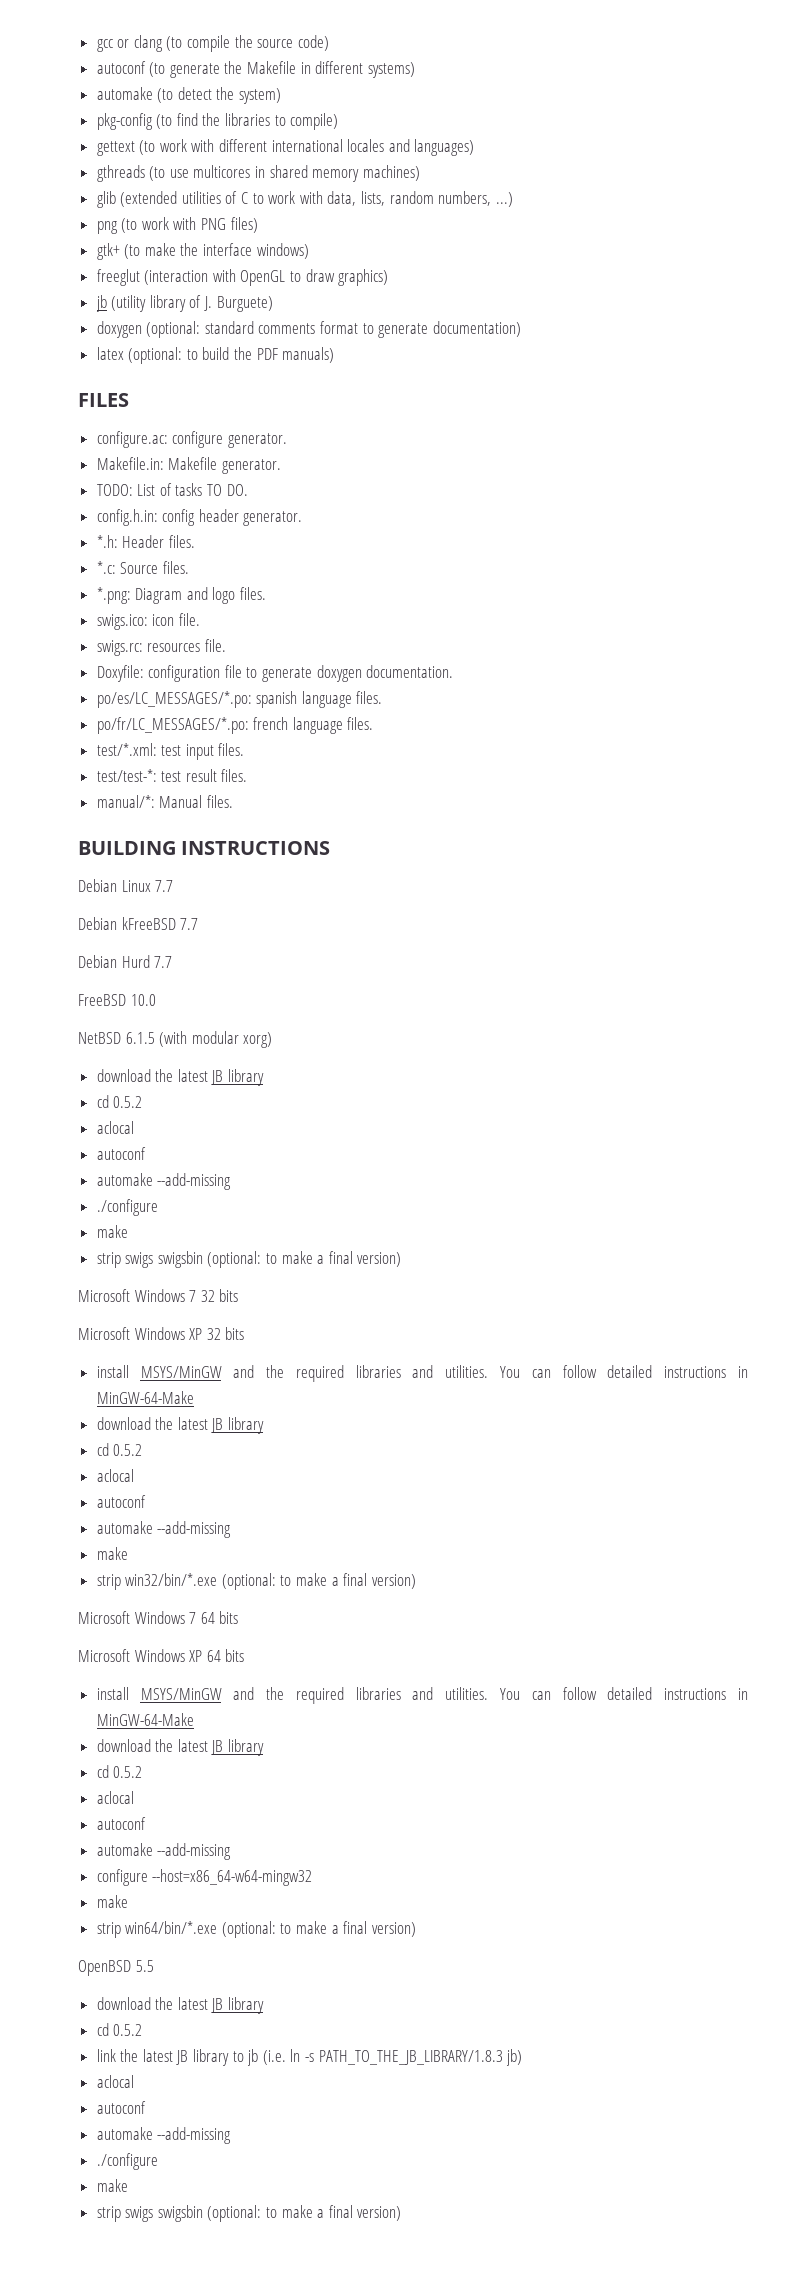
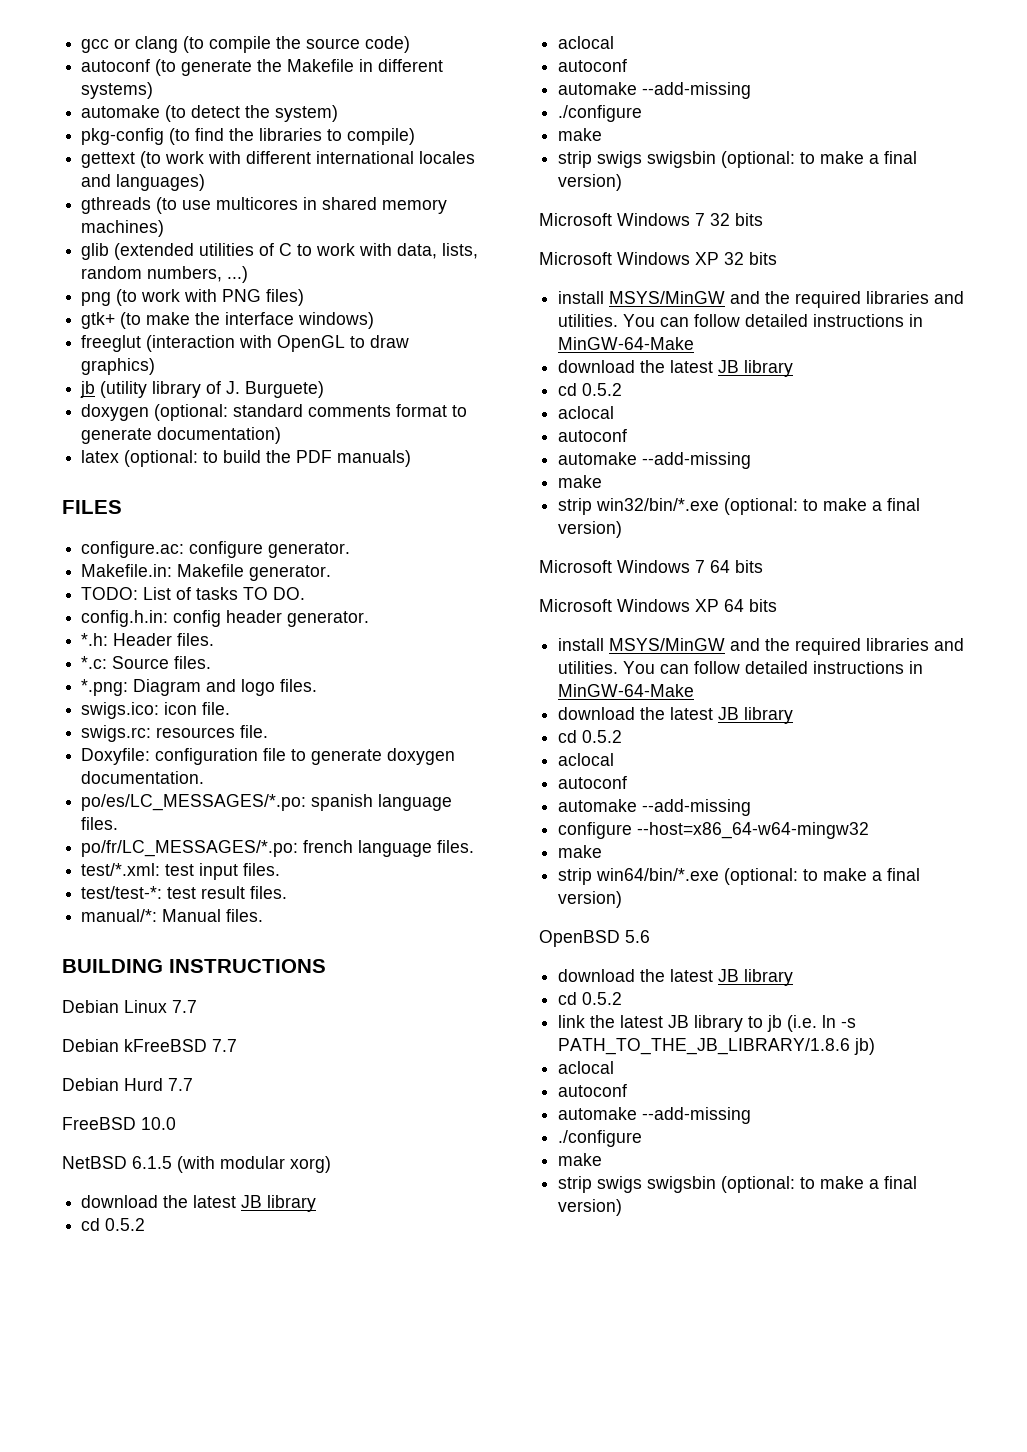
[135,1960,154,1972] 5.5 -> [625,930,650,943] 5.6
[318,2050,503,2065] PATH_TO_THE_JB_LIBRARY/1.8.3 -> [558,1038,851,1055] PATH_TO_THE_JB_LIBRARY/1.8.6

